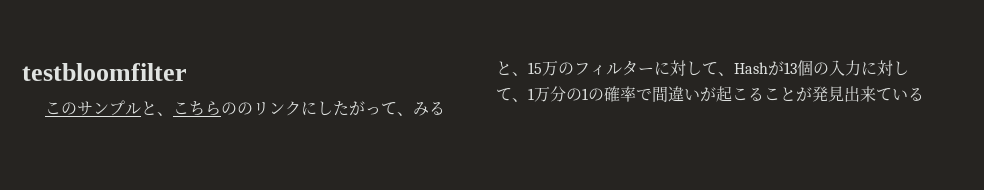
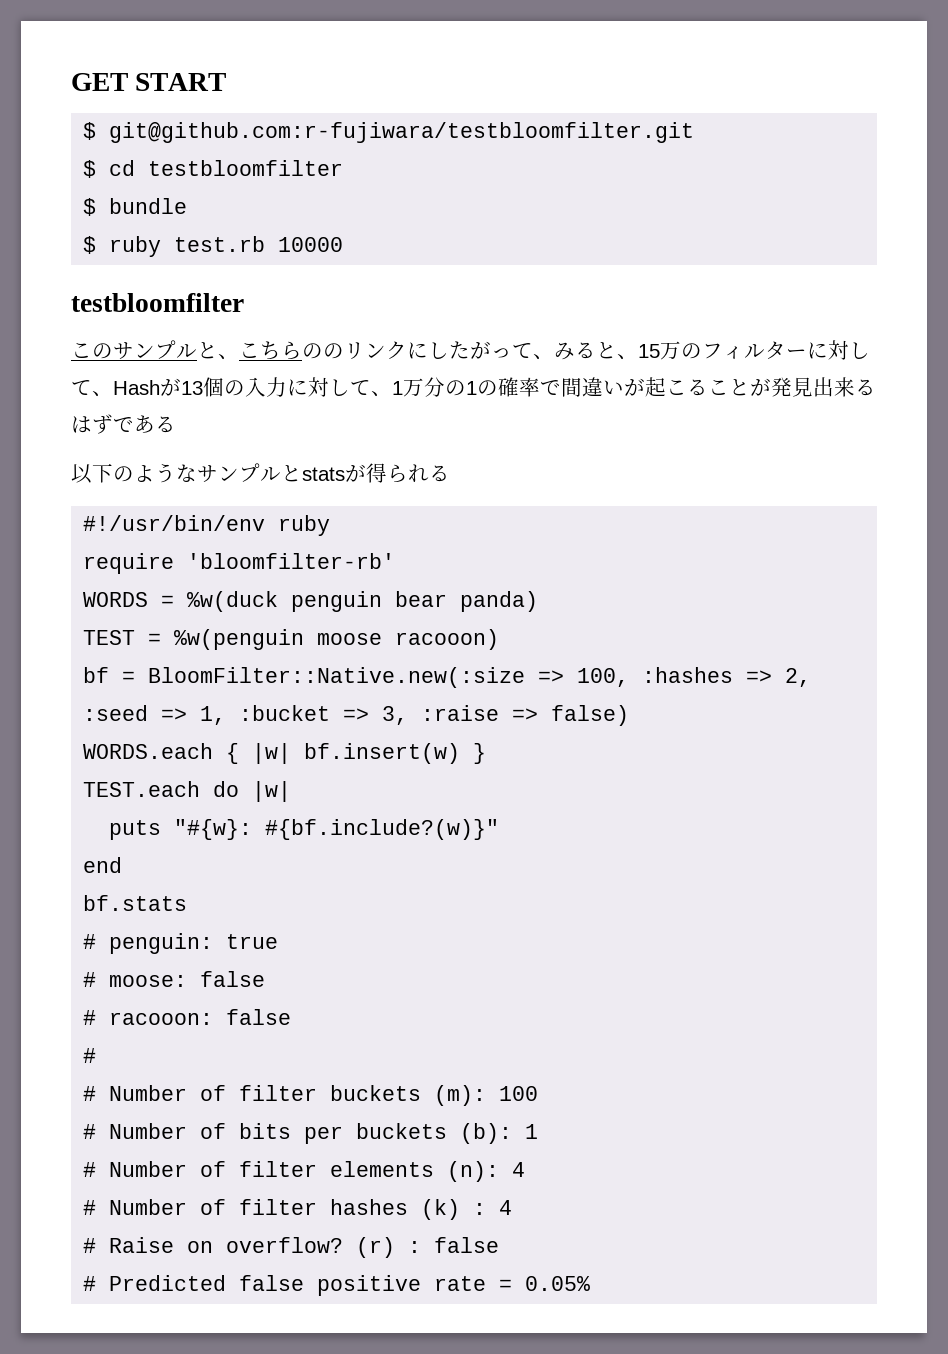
(22, 72) none -> [71,73,227,91] [83,122,695,143] [83,160,344,178] [83,198,188,216] [83,236,344,257] GET START // $ git@github.com:r-fujiwara/testbloomfilter.git // $ cd testbloomfilter // $ bundle // $ ruby test.rb 10000 //
[876,87,924,101] ている -> [855,379,876,396] [71,414,176,434] [71,463,450,484] [83,515,331,536] [83,553,396,574] [83,591,539,612] [83,629,500,650] [83,667,812,688] [83,705,630,726] [83,743,487,764] [83,781,292,802] [109,819,500,840] [83,857,123,873] [83,895,188,911] [83,933,279,954] [83,971,266,987] [83,1009,292,1025] [83,1048,97,1063] [83,1085,539,1106] [83,1123,539,1144] [83,1161,526,1182] [83,1199,513,1220] [83,1237,500,1258] [83,1275,591,1296] るはずである // 以下のようなサンプルとstatsが得られる // #!/usr/bin/env ruby // require 'bloomfilter-rb' // WORDS = %w(duck penguin bear panda) // TEST = %w(penguin moose racooon) // bf = BloomFilter::Native.new(:size => 100, :hashes => 2, :seed => 1, :bucket => 3, :raise => false) // WORDS.each { |w| bf.insert(w) } // TEST.each do |w| // puts "#{w}: #{bf.include?(w)}" // end // bf.stats // # penguin: true // # moose: false // # racooon: false // # // # Number of filter buckets (m): 100 // # Number of bits per buckets (b): 1 // # Number of filter elements (n): 4 // # Number of filter hashes (k) : 4 // # Raise on overflow? (r) : false // # Predicted false positive rate = 0.05%

